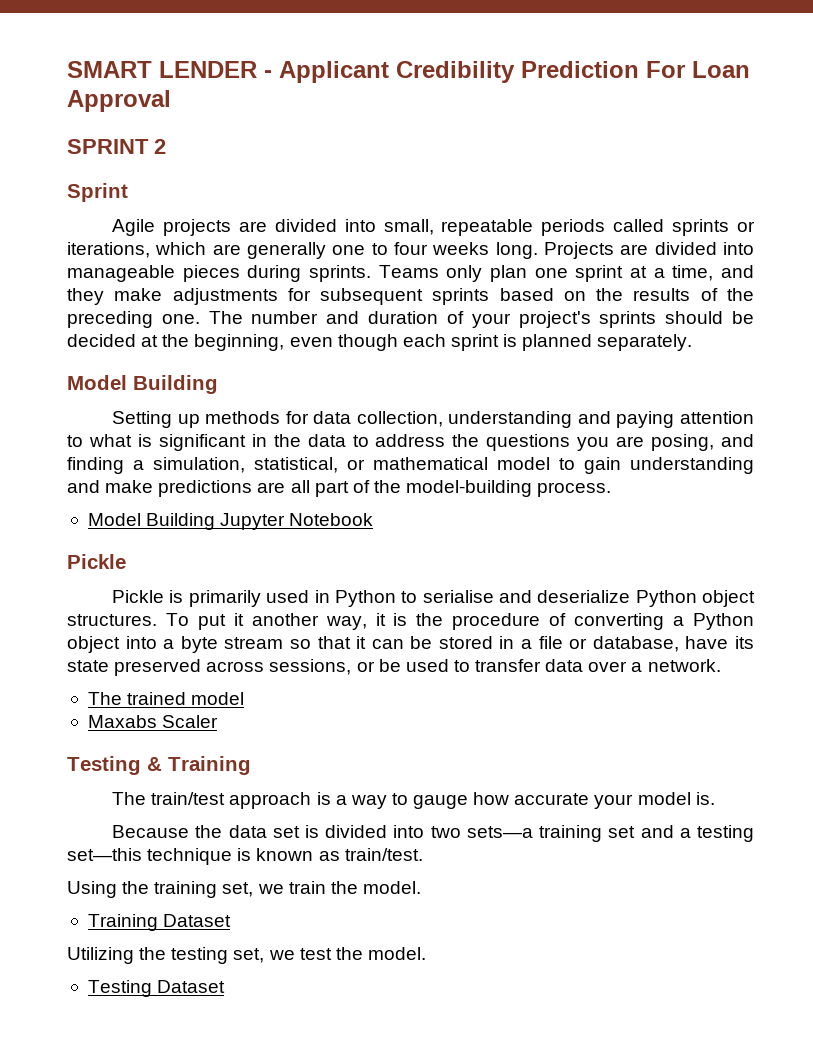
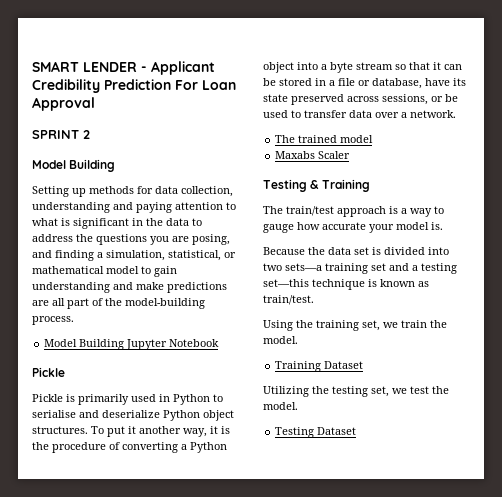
[67,183,128,202] [112,219,756,236] [67,242,754,259] [67,265,754,282] [67,288,754,305] [67,311,754,328] [67,334,693,351] // Sprint // Agile projects are divided into small, repeatable periods called sprints or iterations, which are generally one to four weeks long. Projects are divided into manageable pieces during sprints. Teams only plan one sprint at a time, and they make adjustments for subsequent sprints based on the results of the preceding one. The number and duration of your project's sprints should be decided at the beginning, even though each sprint is planned separately. -> (90, 134) none

